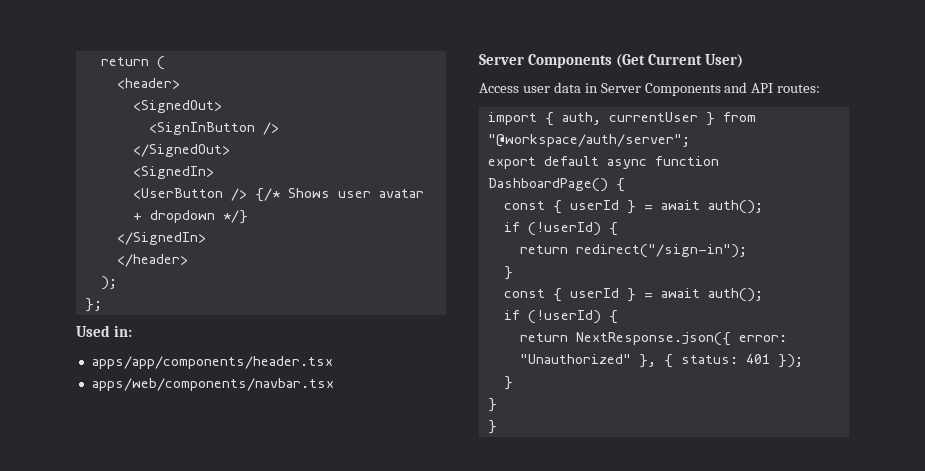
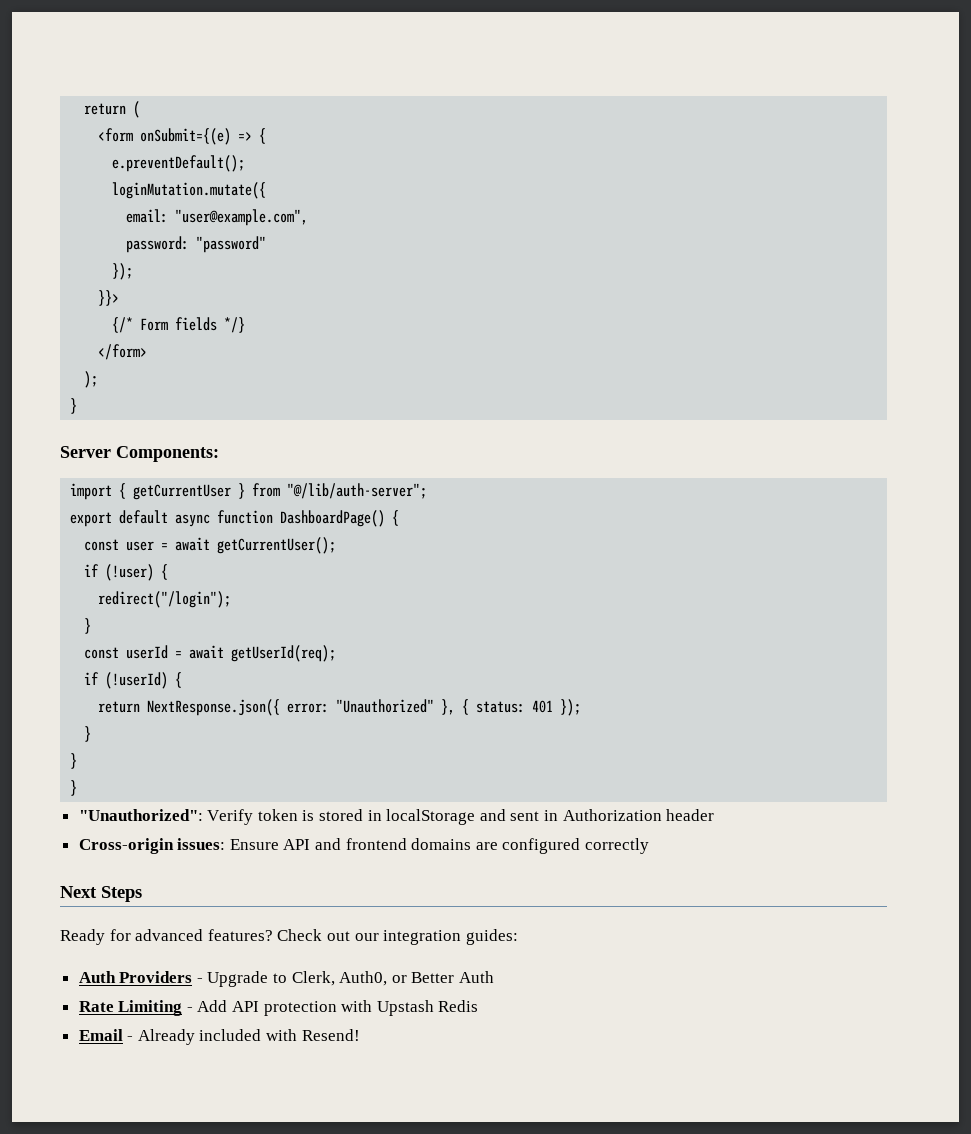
[116,78,180,89] [132,100,222,113] [148,122,279,135] [132,144,230,157] [132,166,214,179] [132,188,424,202] [132,210,215,223] <header> // <SignedOut> // <SignInButton /> // </SignedOut> // <SignedIn> // <UserButton /> {/* Shows user avatar + dropdown -> [98,128,267,145] [112,155,246,172] [112,182,267,199] [126,209,309,226] [126,236,267,253] [112,263,134,280] [98,290,120,306] [112,317,218,333] <form onSubmit={(e) => { // e.preventDefault(); // loginMutation.mutate({ // email: "user@example.com", // password: "password" // }); // }}> // {/* Form fields
[116,232,206,245] [116,254,188,267] </SignedIn> // </header> -> [98,344,148,360] </form>
[84,298,102,312] [76,325,132,337] [91,356,333,369] [91,378,334,391] [479,54,744,68] [479,82,821,96] }; // Used in: // apps/app/components/header.tsx // apps/web/components/navbar.tsx // Server Components (Get Current User) // Access user data in Server Components and API routes: -> [70,398,78,414] [60,446,219,462] } // Server Components:
[561,112,698,125] auth, currentUser -> [133,484,232,500] getCurrentUser
[487,134,690,147] "@workspace/auth/server"; -> [287,483,428,499] "@/lib/auth-server";
[552,200,763,214] [503,222,618,236] [519,244,747,258] { userId } = await auth(); // if (!userId) { // return redirect("/sign-in"); -> [126,537,337,554] [84,564,169,581] [98,591,232,608] user = await getCurrentUser(); // if (!user) { // redirect("/login");
[552,288,763,302] { userId } = await auth(); -> [126,645,337,662] userId = await getUserId(req);
(497, 427) none -> [78,809,715,825] [78,838,650,854] [60,886,142,902] [60,929,518,945] [78,971,495,987] [78,1000,479,1016] [78,1029,360,1045] // "Unauthorized": Verify token is stored in localStorage and sent in Authorization header // Cross-origin issues: Ensure API and frontend domains are configured correctly // Next Steps // Ready for advanced features? Check out our integration guides: // Auth Providers - Upgrade to Clerk, Auth0, or Better Auth // Rate Limiting - Add API protection with Upstash Redis // Email - Already included with Resend!

